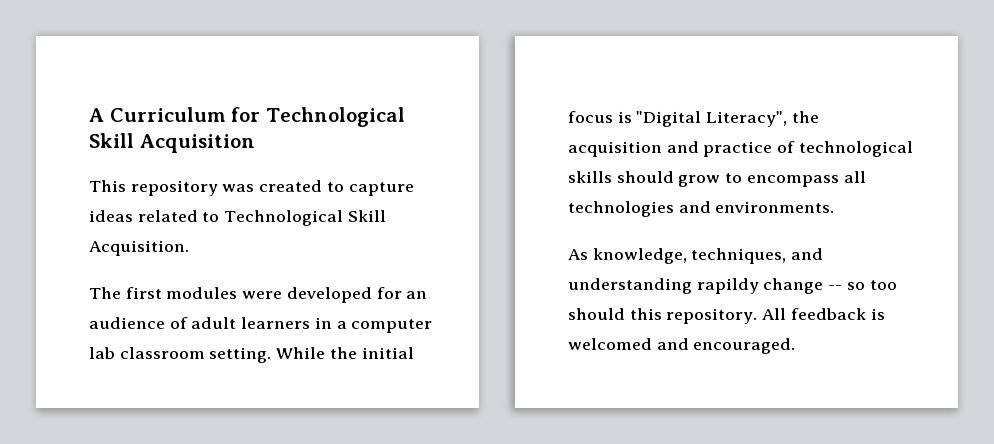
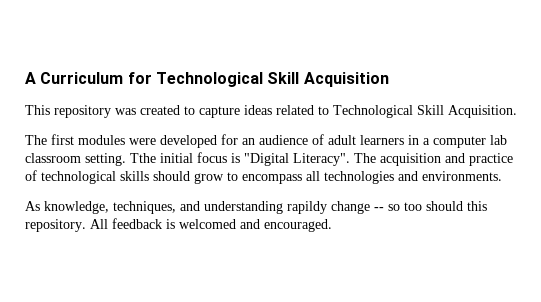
[276,347,357,359] While the -> [130,153,156,163] Tthe
[706,111,819,127] Literacy", the -> [293,153,376,166] Literacy". The

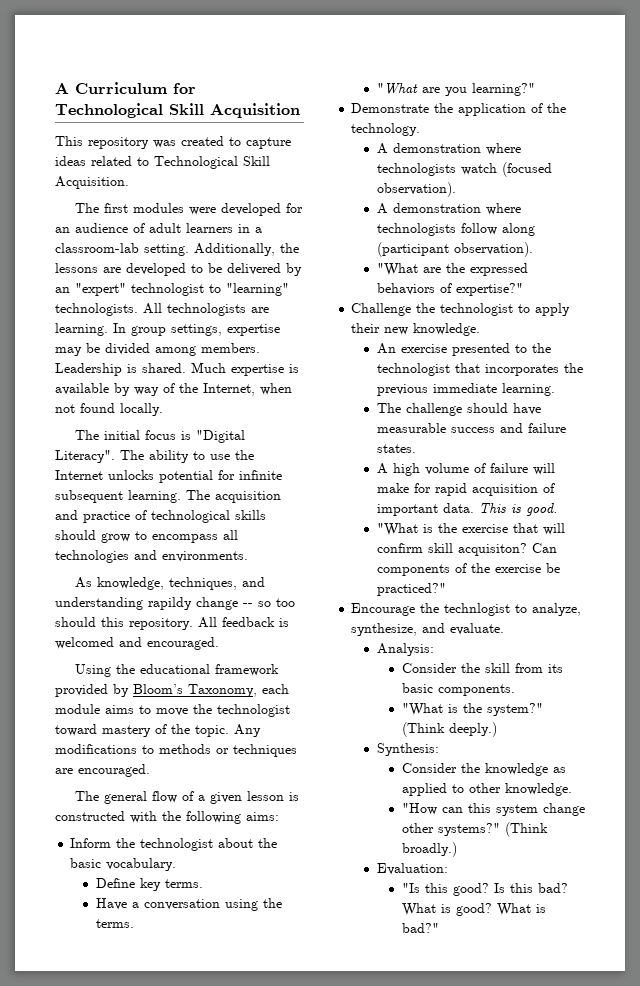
[433,135,507,148] [25,153,156,166] computer lab classroom setting. Tthe -> [55,243,299,256] [55,263,302,276] [55,283,289,296] [55,303,269,316] [55,323,280,336] [55,343,260,356] [55,362,299,376] [55,383,292,396] [55,403,163,416] [75,430,100,440] classroom-lab setting. Additionally, the lessons are developed to be delivered by an "expert" technologist to "learning" technologists. All technologists are learning. In group settings, expertise may be divided among members. Leadership is shared. Much expertise is available by way of the Internet, when not found locally. // The
(376, 158) none -> [149,450,254,463] [55,470,282,483] [55,490,210,503] ability to use the Internet unlocks potential for infinite subsequent learning. The
(332, 225) none -> [75,664,280,677] [55,684,289,697] [55,704,290,717] [55,724,261,737] [55,744,297,757] [55,764,150,777] [75,791,300,804] [55,811,279,824] [70,838,278,851] [70,858,177,871] [95,878,203,891] [95,898,282,911] [95,919,134,928] [376,83,535,96] [351,103,567,116] [351,123,421,136] [376,143,521,155] [376,162,552,177] [376,182,456,197] [376,203,521,215] [376,223,535,236] [376,242,533,257] [376,263,528,276] [376,283,523,296] [351,303,571,316] [351,323,481,336] [376,343,551,356] [376,363,583,376] [376,383,555,396] [376,403,541,416] [376,423,566,433] [376,444,416,453] [376,463,555,476] [376,483,555,496] [376,503,557,516] [376,523,565,536] [376,543,557,556] [376,563,560,576] [376,583,446,596] [351,603,582,616] [351,623,505,636] [376,643,434,656] [401,663,563,673] [401,683,515,696] [401,703,543,716] [401,722,497,737] [376,743,439,756] [401,763,566,776] [401,783,572,796] [401,803,585,816] [401,822,548,837] [401,842,457,857] [376,863,448,875] [401,883,568,896] [401,903,546,916] [401,923,439,933] // Using the educational framework provided by Bloom’s Taxonomy, each module aims to move the technologist toward mastery of the topic. Any modifications to methods or techniques are encouraged. // The general flow of a given lesson is constructed with the following aims: // Inform the technologist about the basic vocabulary. // Define key terms. // Have a conversation using the terms. // "What are you learning?" // Demonstrate the application of the technology. // A demonstration where technologists watch (focused observation). // A demonstration where technologists follow along (participant observation). // "What are the expressed behaviors of expertise?" // Challenge the technologist to apply their new knowledge. // An exercise presented to the technologist that incorporates the previous immediate learning. // The challenge should have measurable success and failure states. // A high volume of failure will make for rapid acquisition of important data. This is good. // "What is the exercise that will confirm skill acquisiton? Can components of the exercise be practiced?" // Encourage the technlogist to analyze, synthesize, and evaluate. // Analysis: // Consider the skill from its basic components. // "What is the system?" (Think deeply.) // Synthesis: // Consider the knowledge as applied to other knowledge. // "How can this system change other systems?" (Think broadly.) // Evaluation: // "Is this good? Is this bad? What is good? What is bad?"

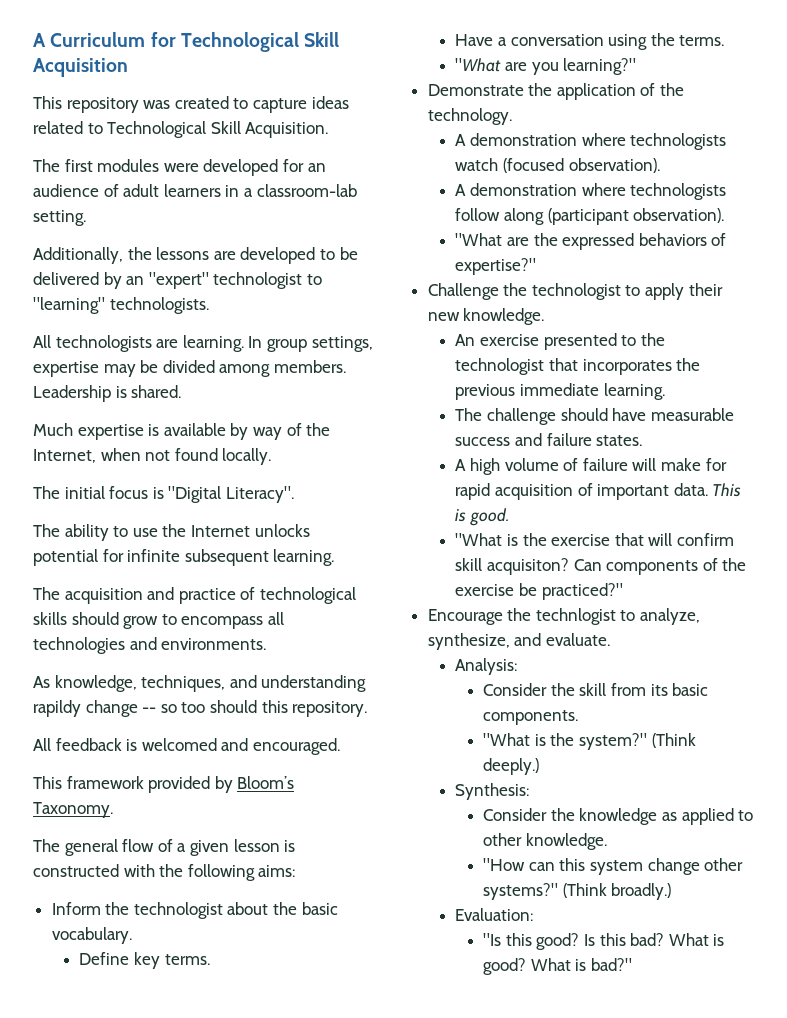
(189, 250) none -> (86, 218) //
(138, 309) none -> (209, 305) //
(186, 368) none -> (182, 391) //
(115, 456) none -> (294, 494) //
(181, 496) none -> (335, 557) //
(193, 624) none -> (368, 709) //
[75,664,211,677] Using the educational -> [33,776,62,789] This
[188,684,289,697] [55,704,290,717] [55,724,261,737] [55,744,297,757] [55,764,150,777] Taxonomy, each module aims to move the technologist toward mastery of the topic. Any modifications to methods or techniques are encouraged. -> [33,802,113,818] Taxonomy.

